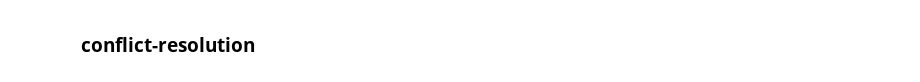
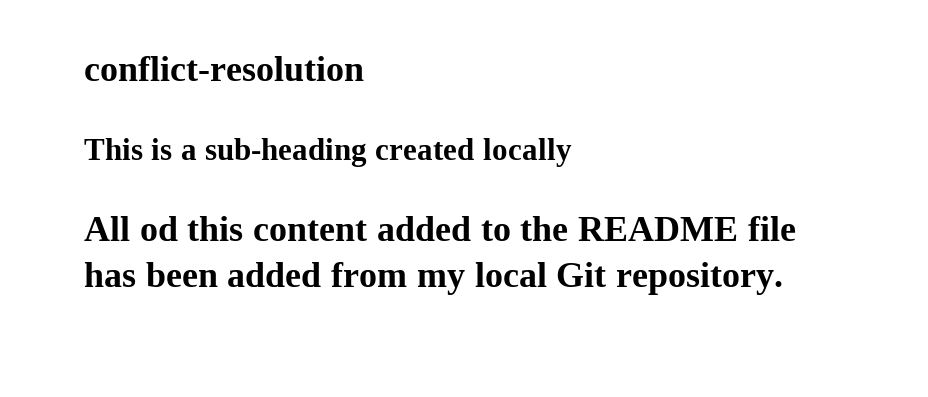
(255, 44) none -> [84,138,572,167] [84,216,796,241] [84,262,784,295] // This is a sub-heading created locally // All od this content added to the README file has been added from my local Git repository.

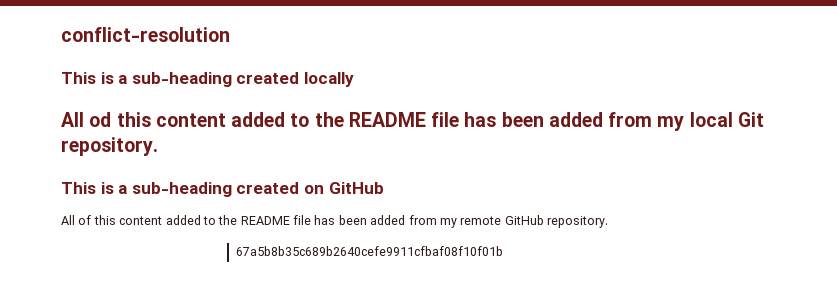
(784, 278) none -> [61,182,384,197] [61,215,608,228] [235,246,503,256] // This is a sub-heading created on GitHub // All of this content added to the README file has been added from my remote GitHub repository. // 67a5b8b35c689b2640cefe9911cfbaf08f10f01b

